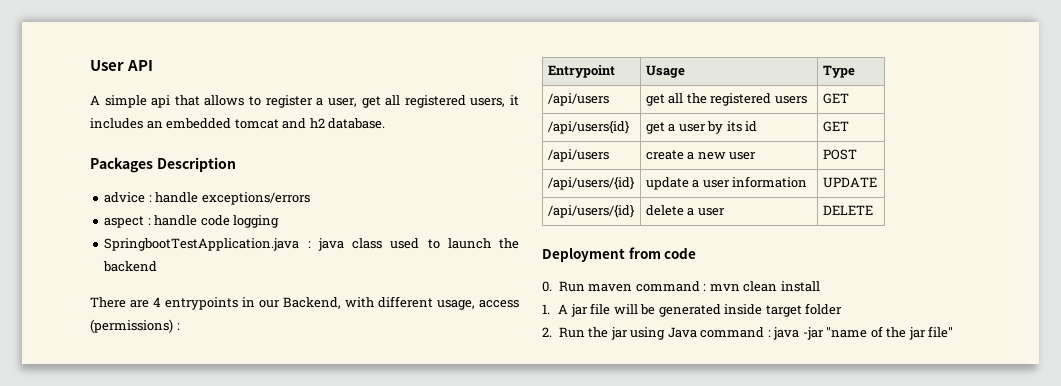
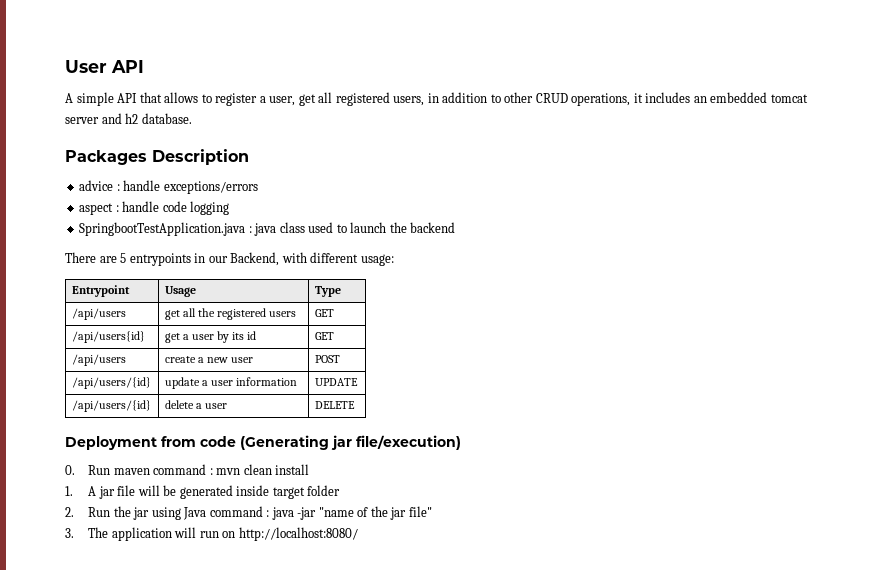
[151,95,171,108] api -> [117,93,138,103] API
(506, 102) none -> [427,92,631,106] in addition to other CRUD operations,
(279, 124) none -> [65,117,99,124] server
[153,297,161,307] 4 -> [120,253,127,263] 5
[437,300,519,310] [90,319,180,333] usage, access (permissions) : -> [360,254,394,266] usage:
(697, 253) none -> [240,435,461,450] (Generating jar file/execution)
(954, 332) none -> [65,527,358,541] // 3. The application will run on http://localhost:8080/

